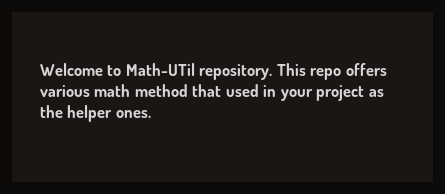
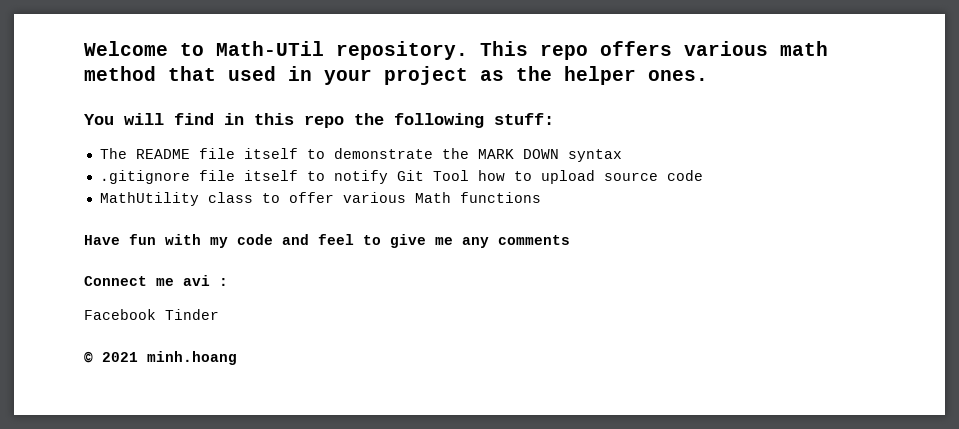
(151, 114) none -> [84,113,554,128] [99,148,622,162] [99,170,703,184] [99,192,541,206] [84,234,570,248] [84,275,228,286] [84,309,219,320] [84,351,237,365] // You will find in this repo the following stuff: // The README file itself to demonstrate the MARK DOWN syntax // .gitignore file itself to notify Git Tool how to upload source code // MathUtility class to offer various Math functions // Have fun with my code and feel to give me any comments // Connect me avi : // Facebook Tinder // © 2021 minh.hoang

